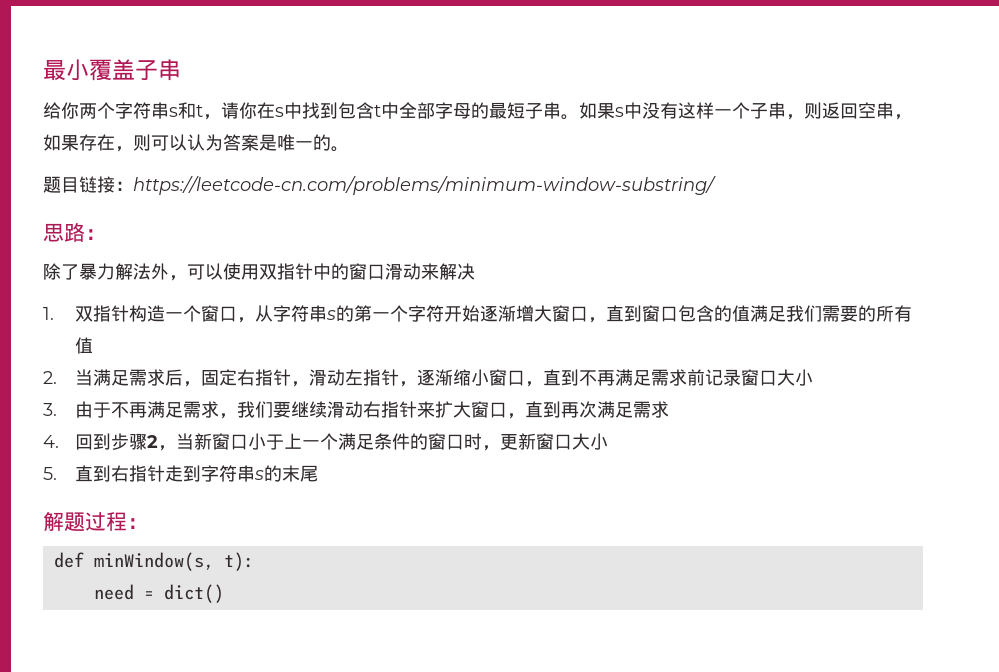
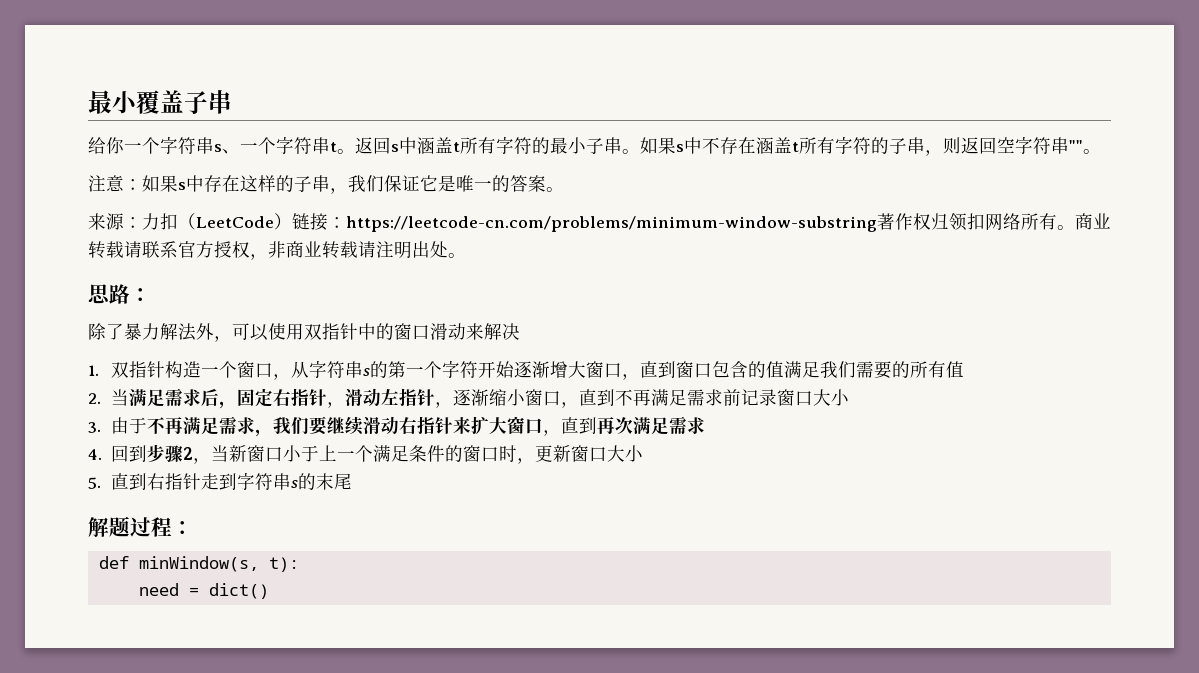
[79,103,97,119] 两 -> [124,142,142,152] 一
[178,102,912,120] [43,134,259,152] 和t，请你在s中找到包含t中全部字母的最短子串。如果s中没有这样一个子串，则返回空串，如果存在，则可以认为答案 -> [222,136,1101,156] [88,175,438,194] 、一个字符串t。返回s中涵盖t所有字符的最小子串。如果s中不存在涵盖t所有字符的子串，则返回空字符串""。 // 注意：如果s中存在这样的子串，我们保证它
[331,146,349,152] [43,176,716,195] 。 // 题目链接：https://leetcode-cn.com/problems/minimum-window-substring/ -> [510,175,564,192] [88,213,1111,232] [88,241,466,260] 答案。 // 来源：力扣（LeetCode）链接：https://leetcode-cn.com/problems/minimum-window-substring著作权归领扣网络所有。商业转载请联系官方授权，非商业转载请注明出处。

